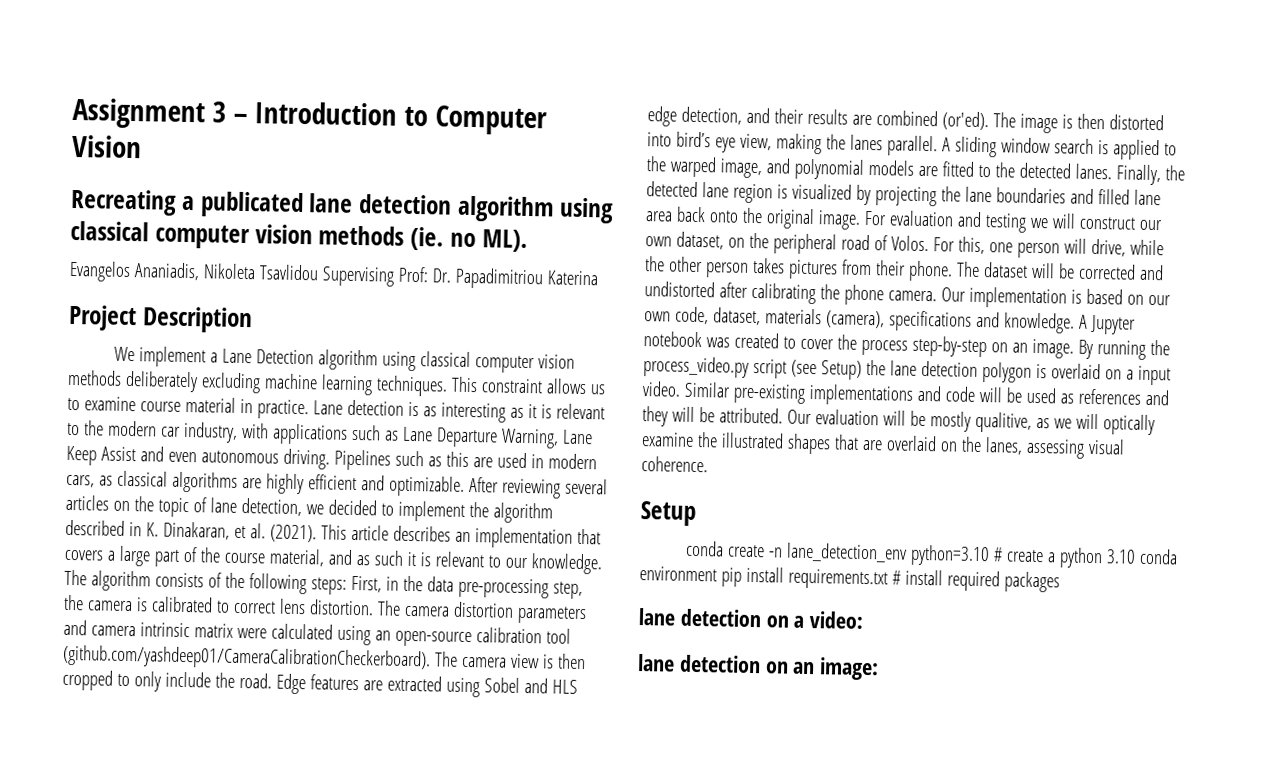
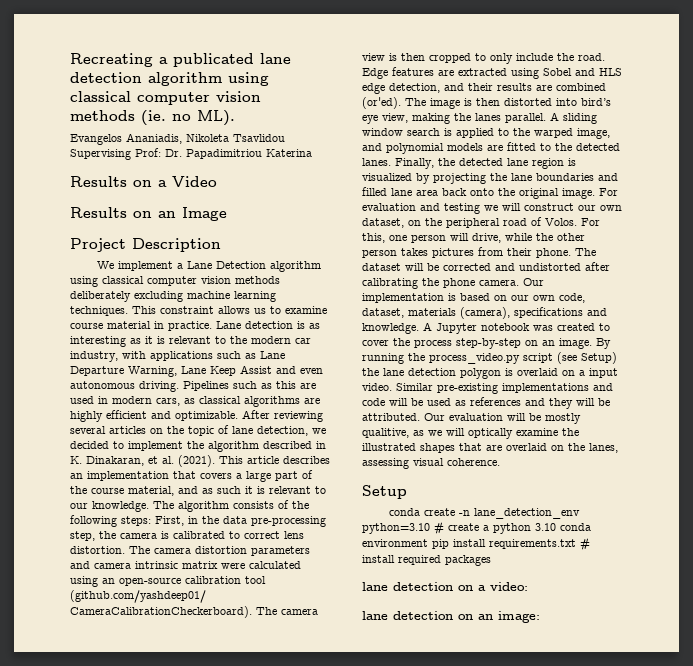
[72,97,548,136] [71,134,142,159] Assignment 3 – Introduction to Computer Vision // -> (70, 60) none
(598, 278) none -> [70,176,217,187] [70,207,227,221] // Results on a Video // Results on an Image

